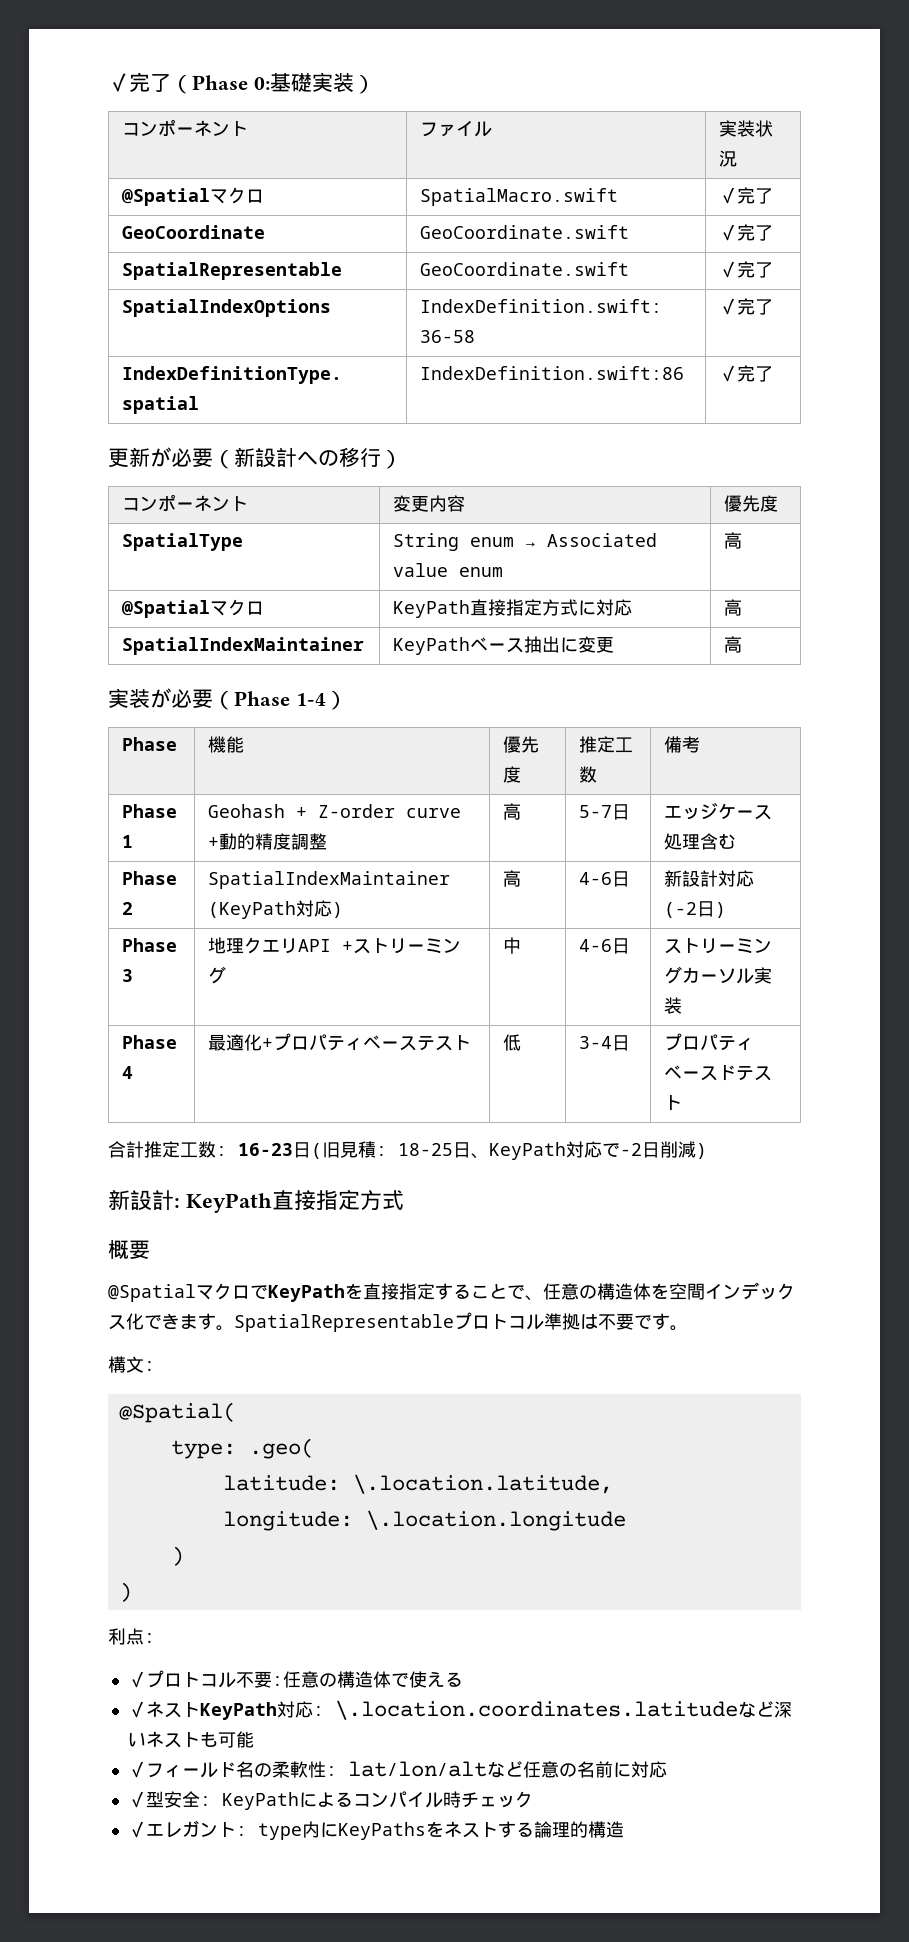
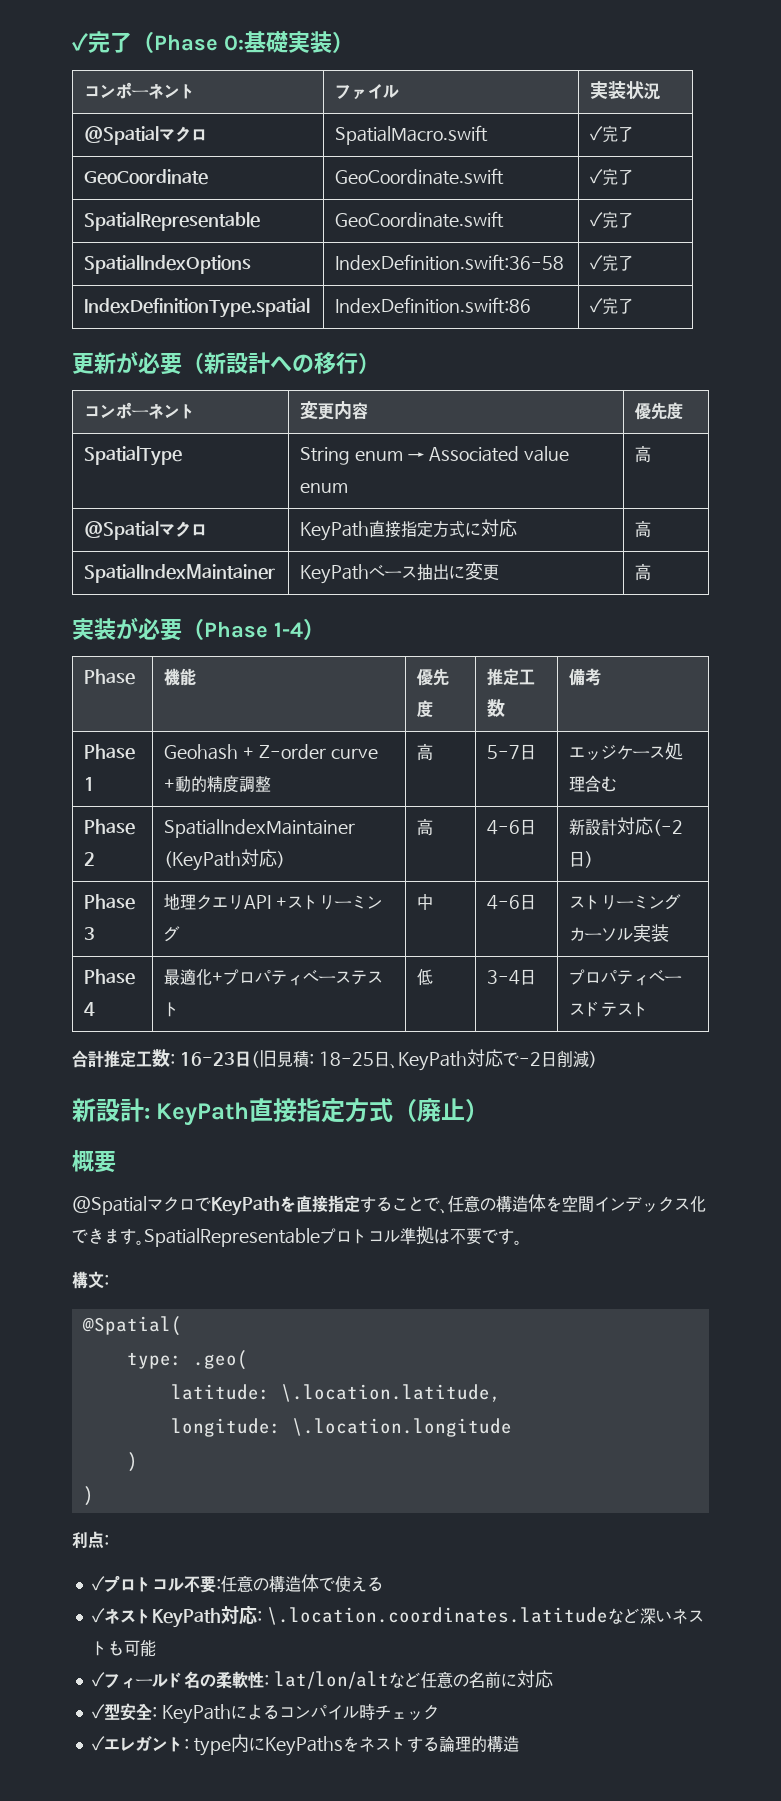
(404, 1200) none -> [393,1098,490,1122] （廃止）

